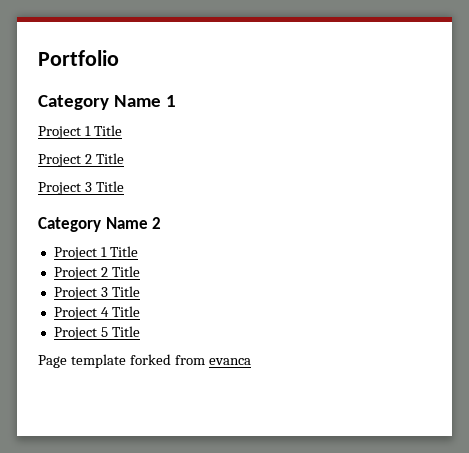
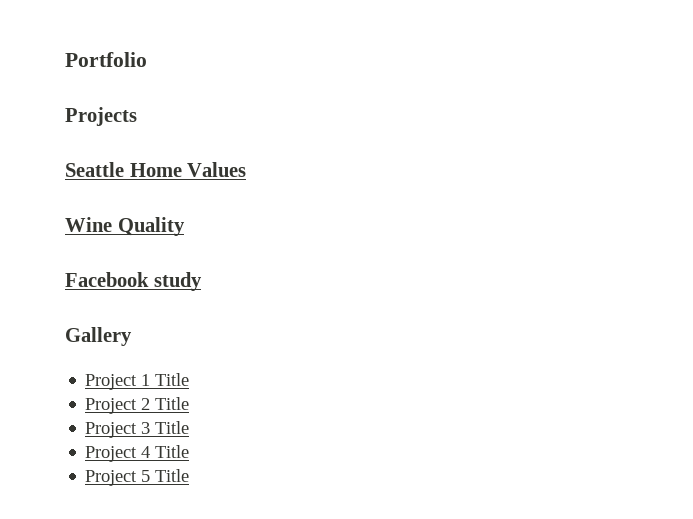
[38,95,177,110] [38,125,122,139] [38,153,124,167] [38,181,124,195] [38,217,162,232] Category Name 1 // Project 1 Title // Project 2 Title // Project 3 Title // Category Name 2 -> [65,107,137,126] [65,162,247,177] [65,217,185,236] [65,272,202,291] [65,327,132,346] Projects // Seattle Home Values // Wine Quality // Facebook study // Gallery
[38,354,251,368] // Page template forked from evanca -> (190, 475) none

